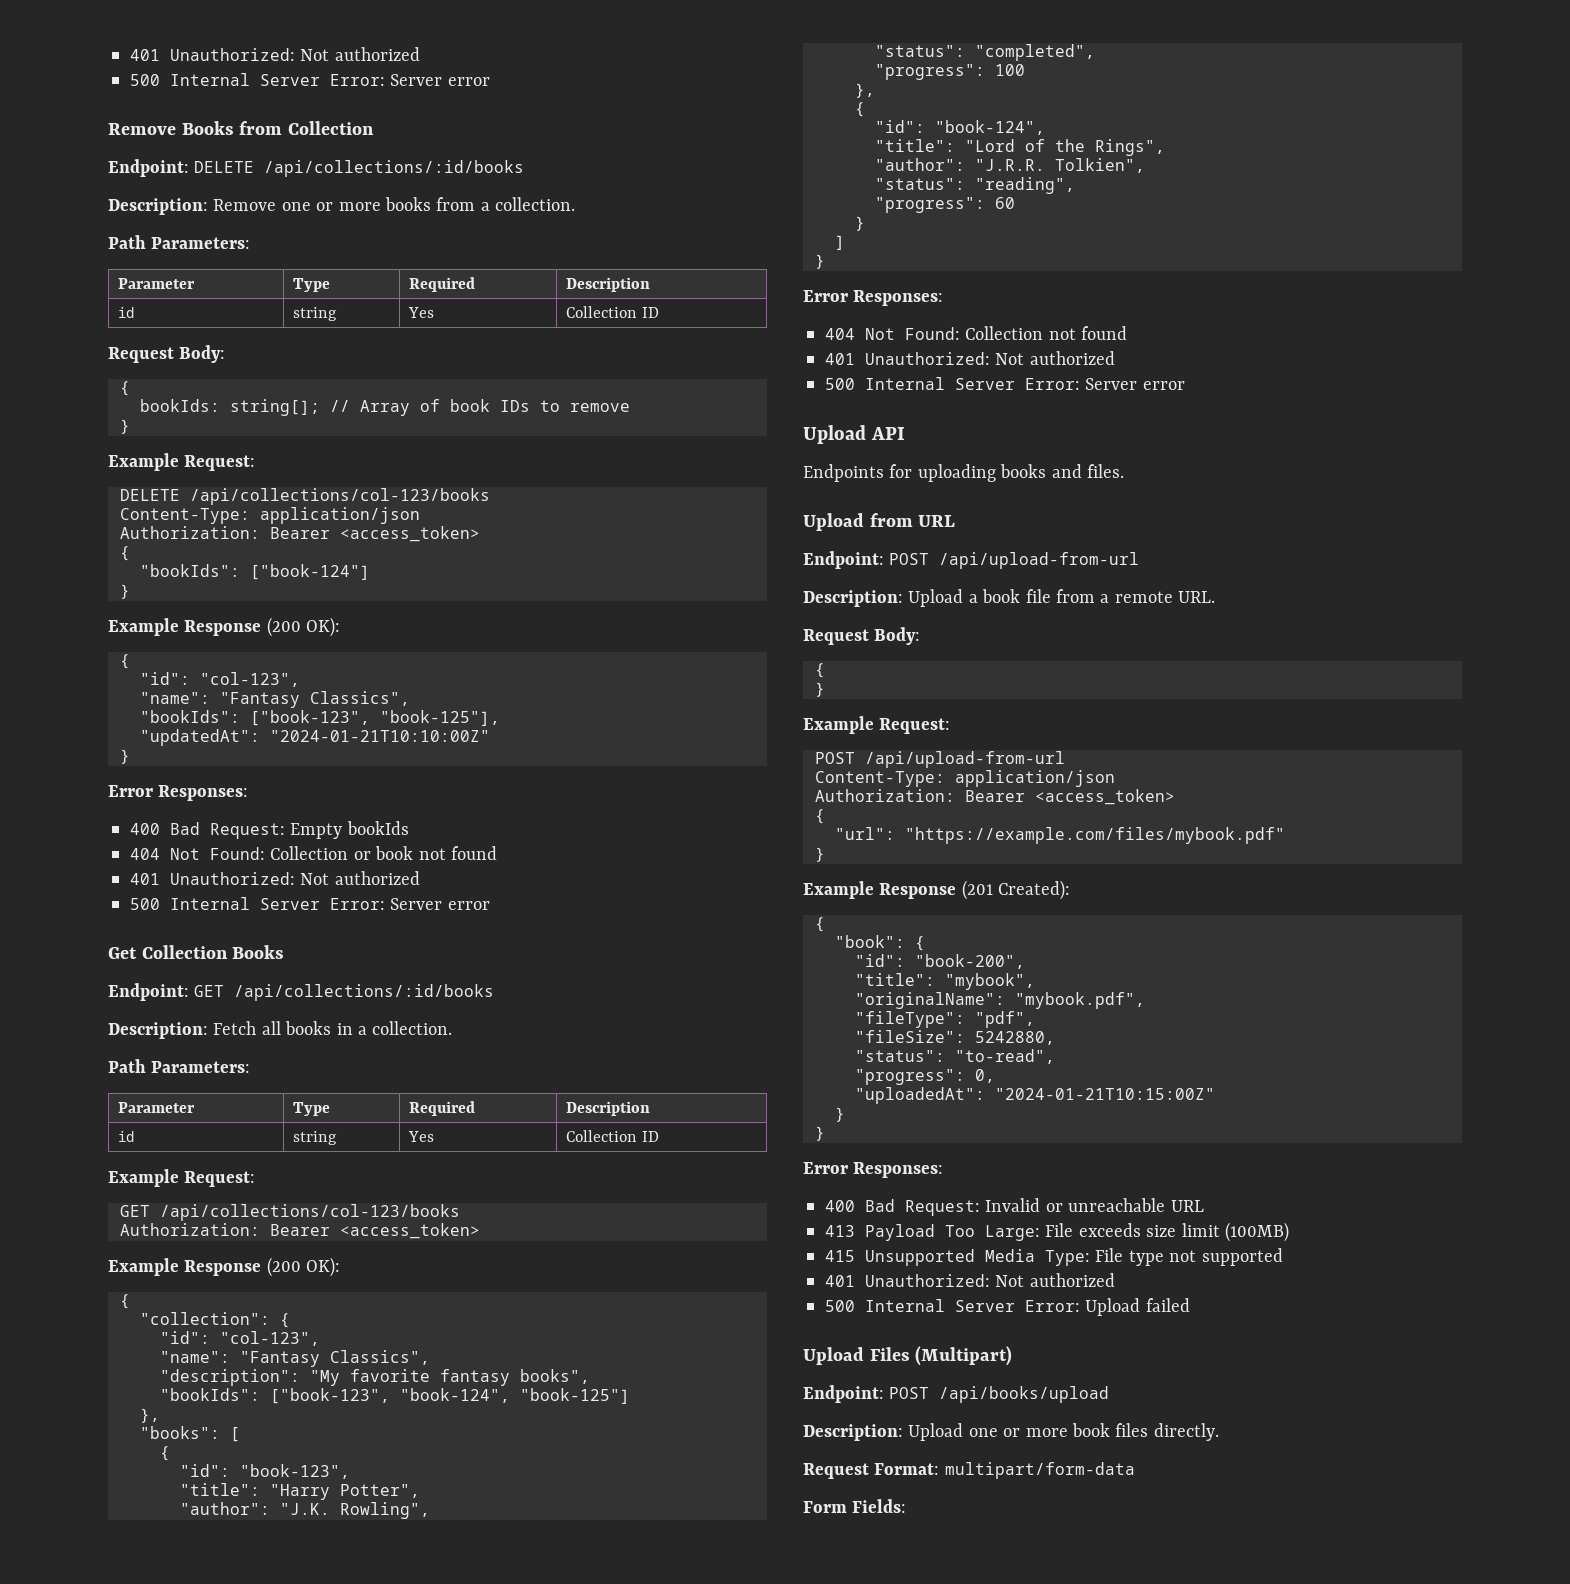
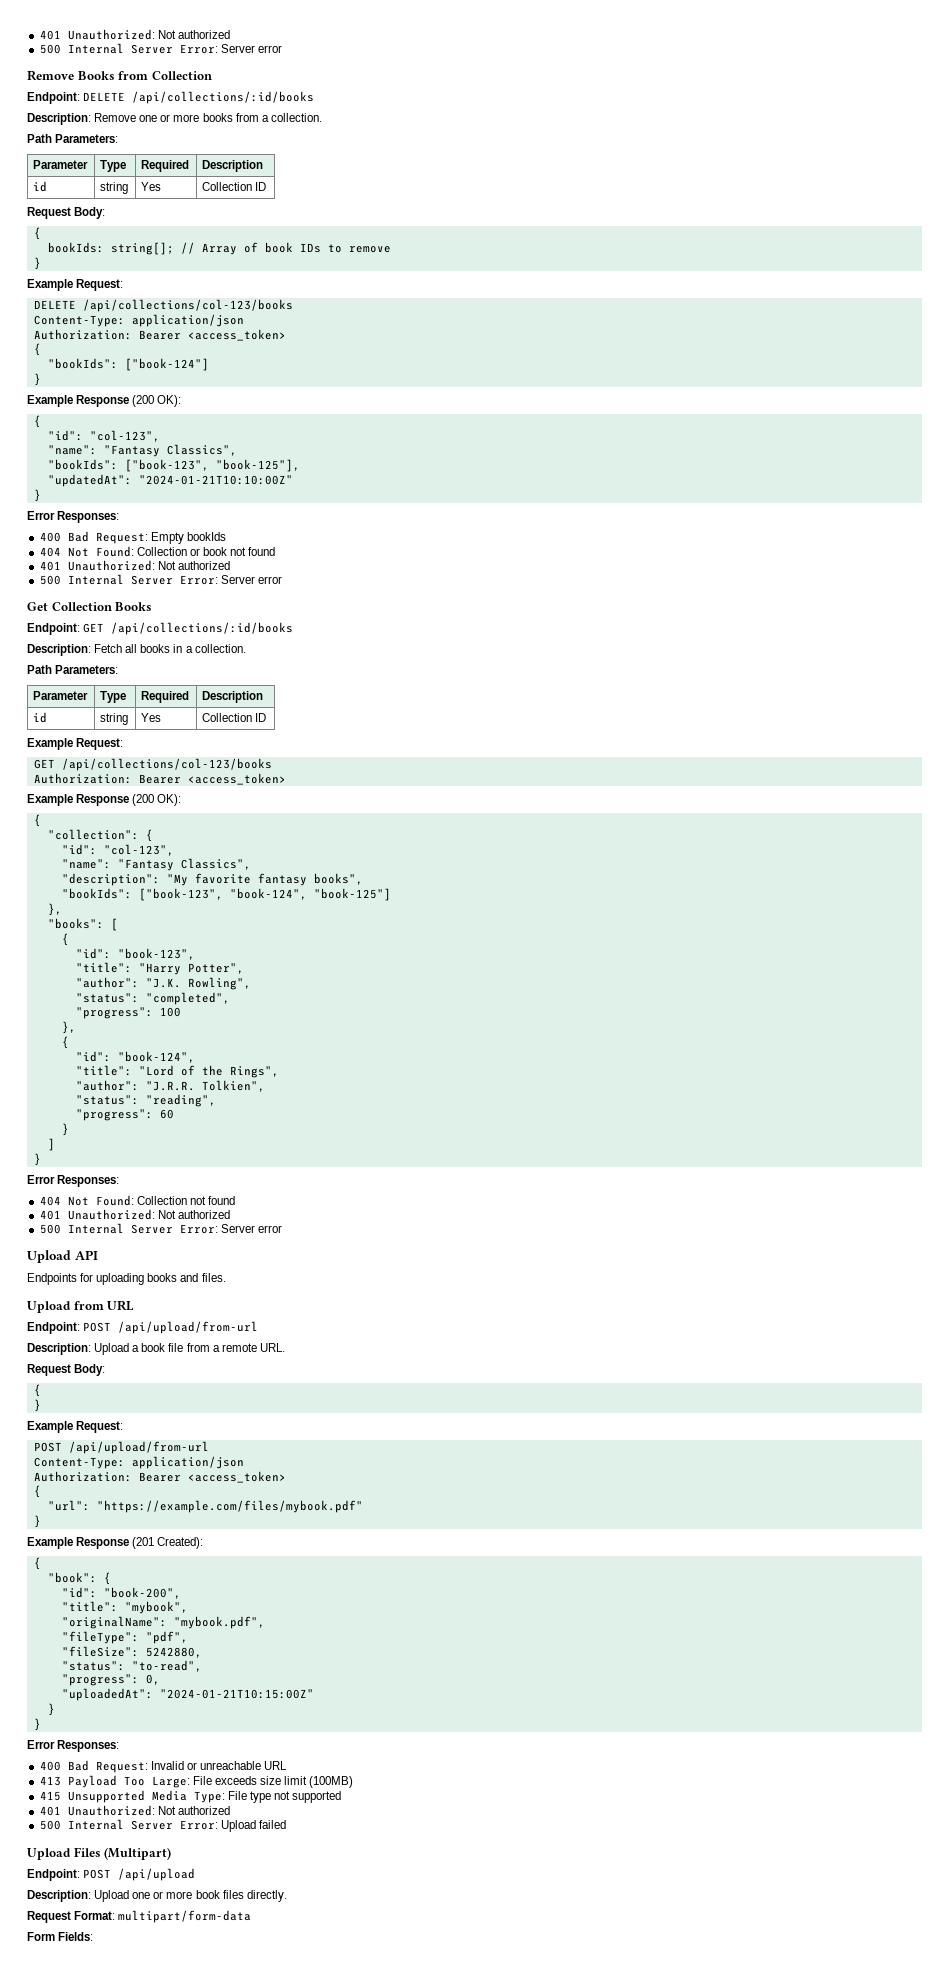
[939,552,1140,569] /api/upload-from-url -> [118,1321,259,1334] /api/upload/from-url
[865,751,1065,768] /api/upload-from-url -> [68,1441,209,1454] /api/upload/from-url
[939,1386,1110,1403] /api/books/upload -> [118,1868,196,1881] /api/upload

